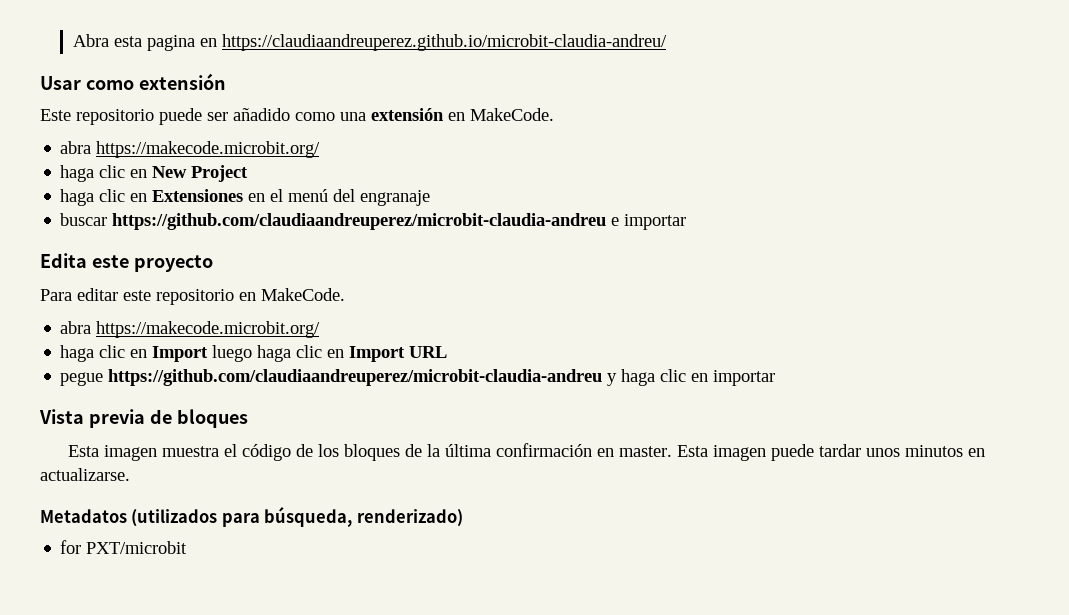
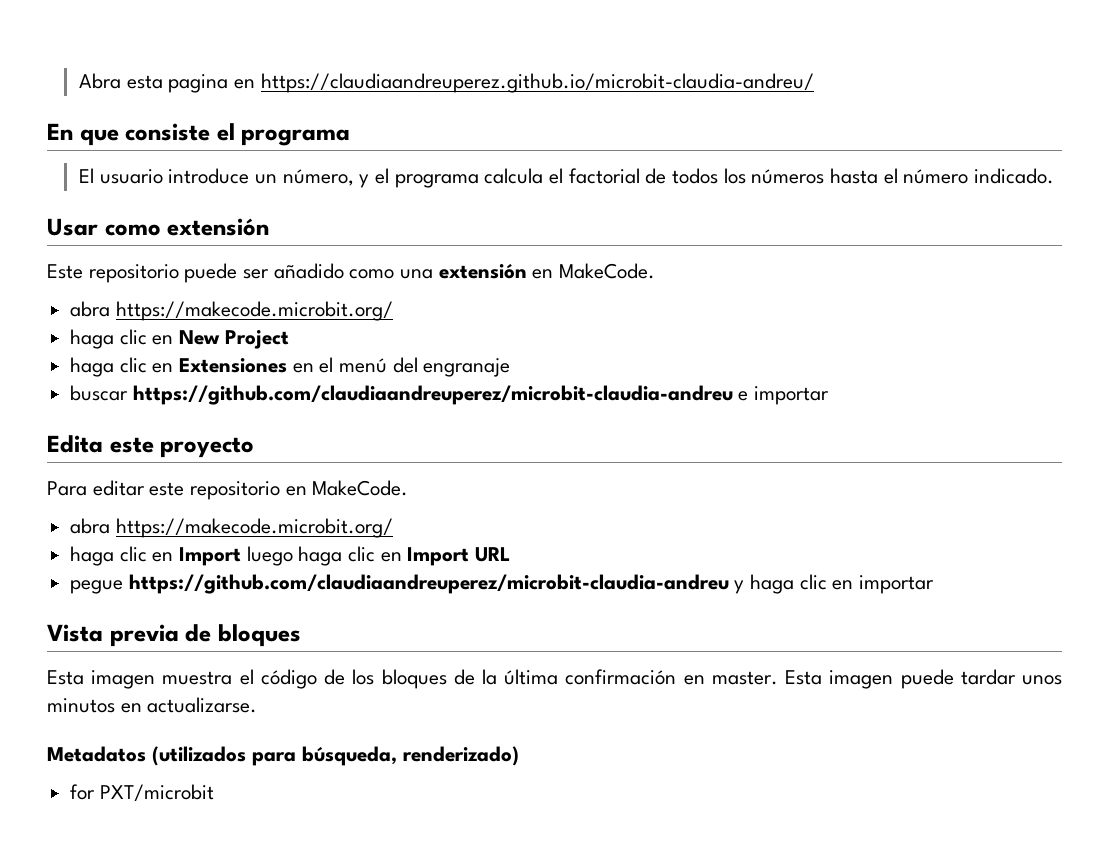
(668, 42) none -> [47,123,351,146] [78,168,1054,188] // En que consiste el programa // El usuario introduce un número, y el programa calcula el factorial de todos los números hasta el número indicado.

